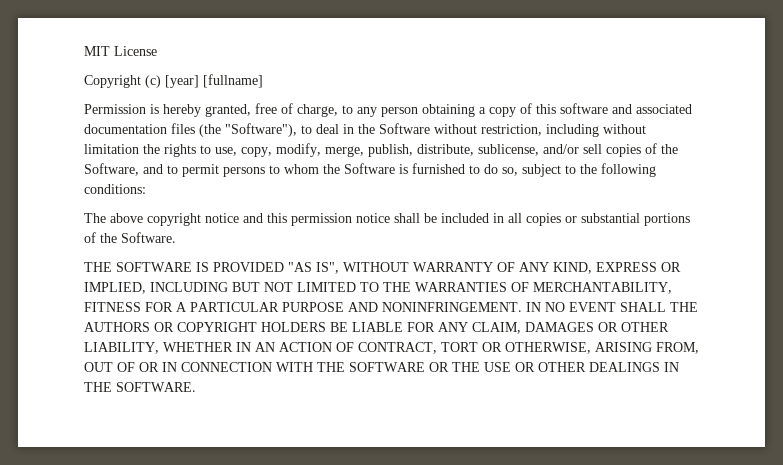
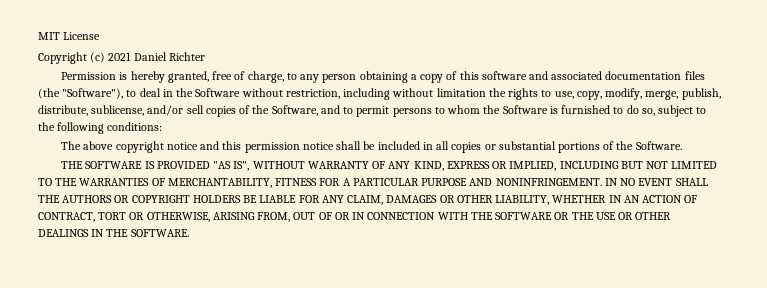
[165,74,263,88] [year] [fullname] -> [108,52,205,61] 2021 Daniel Richter

